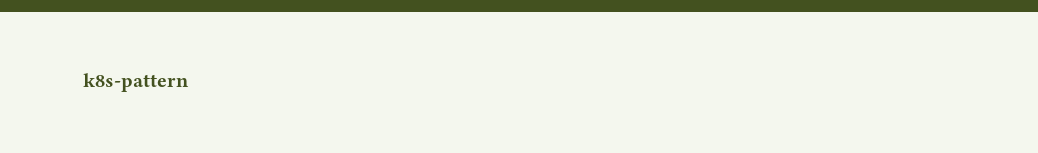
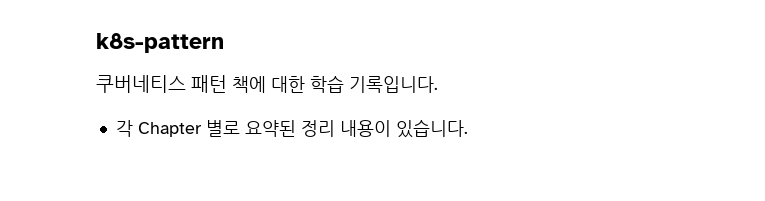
(189, 82) none -> [96,75,438,93] [115,119,468,138] // 쿠버네티스 패턴 책에 대한 학습 기록입니다. // 각 Chapter 별로 요약된 정리 내용이 있습니다.

